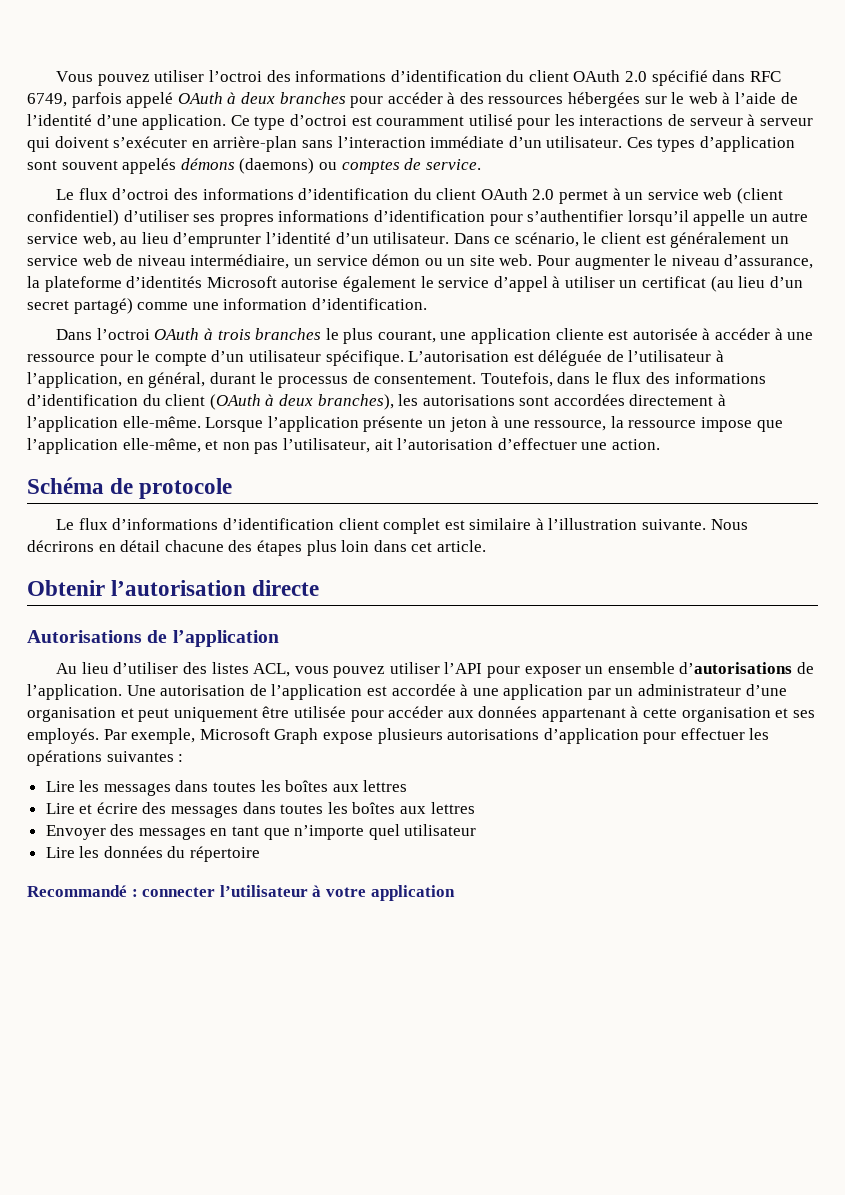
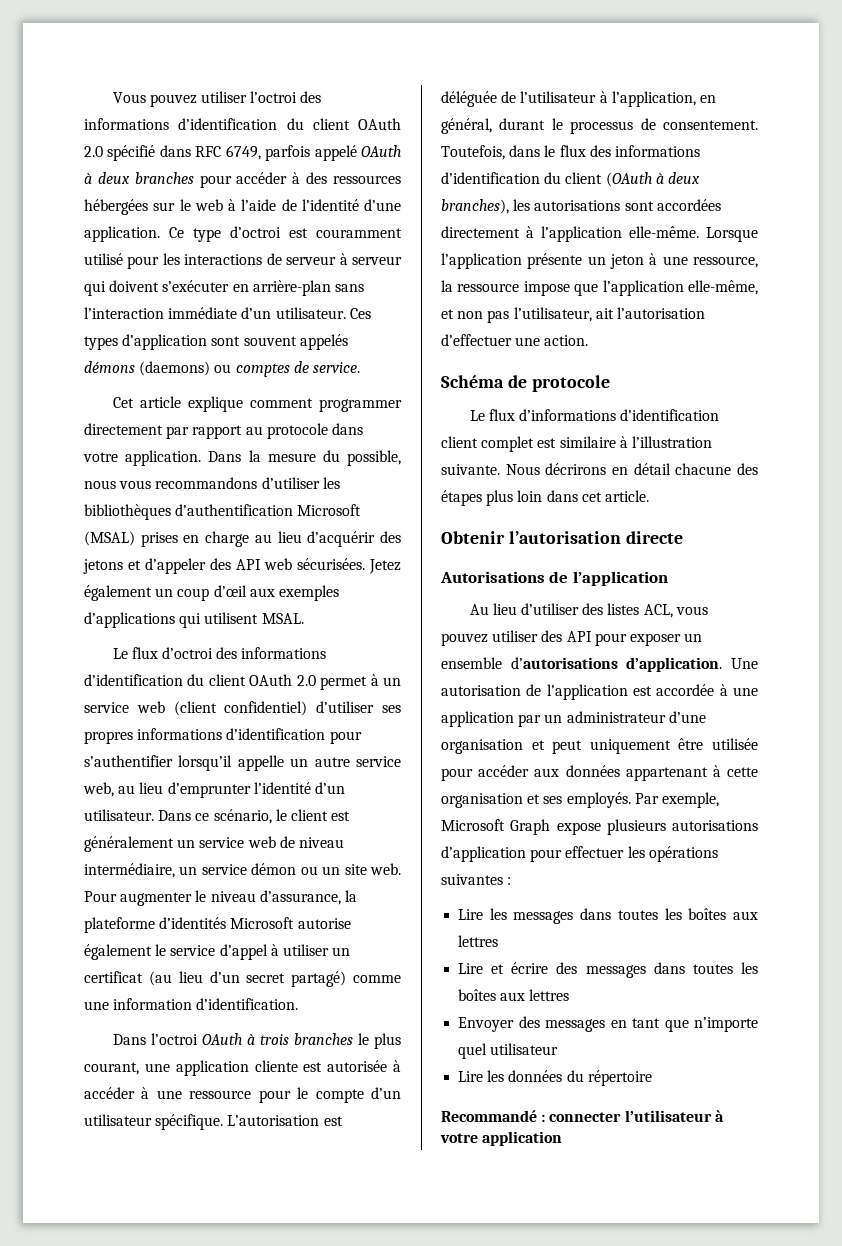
(481, 164) none -> [112,396,402,412] [84,423,363,439] [83,450,401,466] [84,477,340,489] [84,504,362,520] [84,531,402,547] [83,558,401,574] [84,585,339,601] [84,612,304,628] // Cet article explique comment programmer directement par rapport au protocole dans votre application. Dans la mesure du possible, nous vous recommandons d’utiliser les bibliothèques d’authentification Microsoft (MSAL) prises en charge au lieu d’acquérir des jetons et d’appeler des API web sécurisées. Jetez également un coup d’œil aux exemples d’applications qui utilisent MSAL.
[444,662,483,674] l’API -> [541,630,592,642] des API
[796,662,814,674] [27,684,122,700] de l’application. -> [626,657,723,672] d’application.

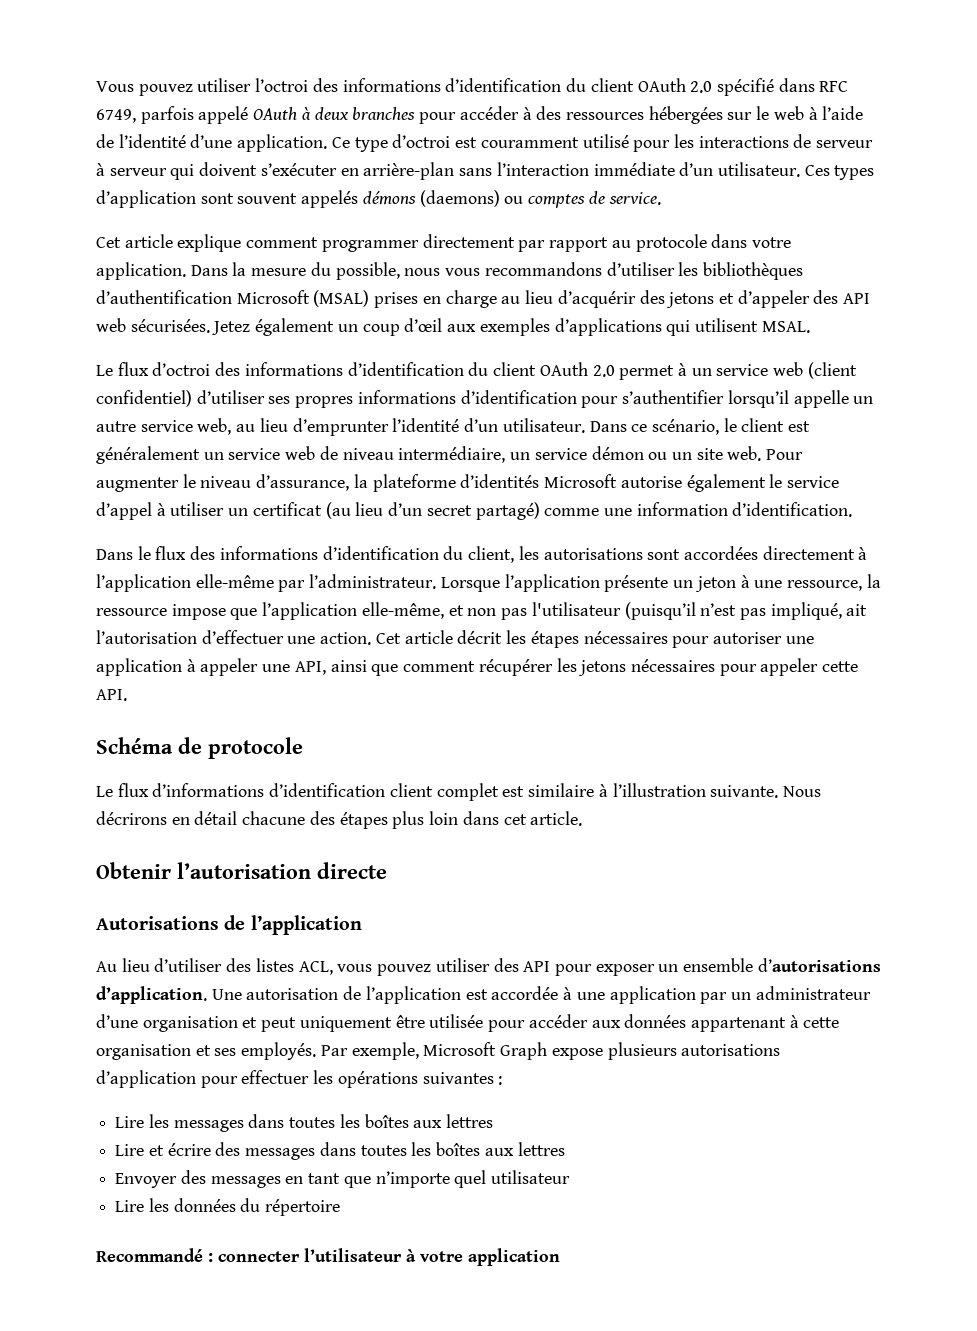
[150,1033,401,1049] [84,1060,401,1076] [84,1087,401,1103] [84,1114,343,1130] [441,91,716,107] [441,118,758,134] [441,145,541,160] l’octroi OAuth à trois branches le plus courant, une application cliente est autorisée à accéder à une ressource pour le compte d’un utilisateur spécifique. L’autorisation est déléguée de l’utilisateur à l’application, en général, durant le processus de consentement. Toutefois, dans -> (133, 554) none
[565,172,700,187] [441,199,509,214] client (OAuth à deux branches), -> [468,546,515,563] client,
[629,226,699,238] elle-même. -> [195,574,437,592] elle-même par l’administrateur.
[513,307,592,322] l’utilisateur, -> [531,602,842,620] l'utilisateur (puisqu’il n’est pas impliqué,
(589, 340) none -> [375,630,814,648] [96,658,859,676] [96,689,127,701] Cet article décrit les étapes nécessaires pour autoriser une application à appeler une API, ainsi que comment récupérer les jetons nécessaires pour appeler cette API.

